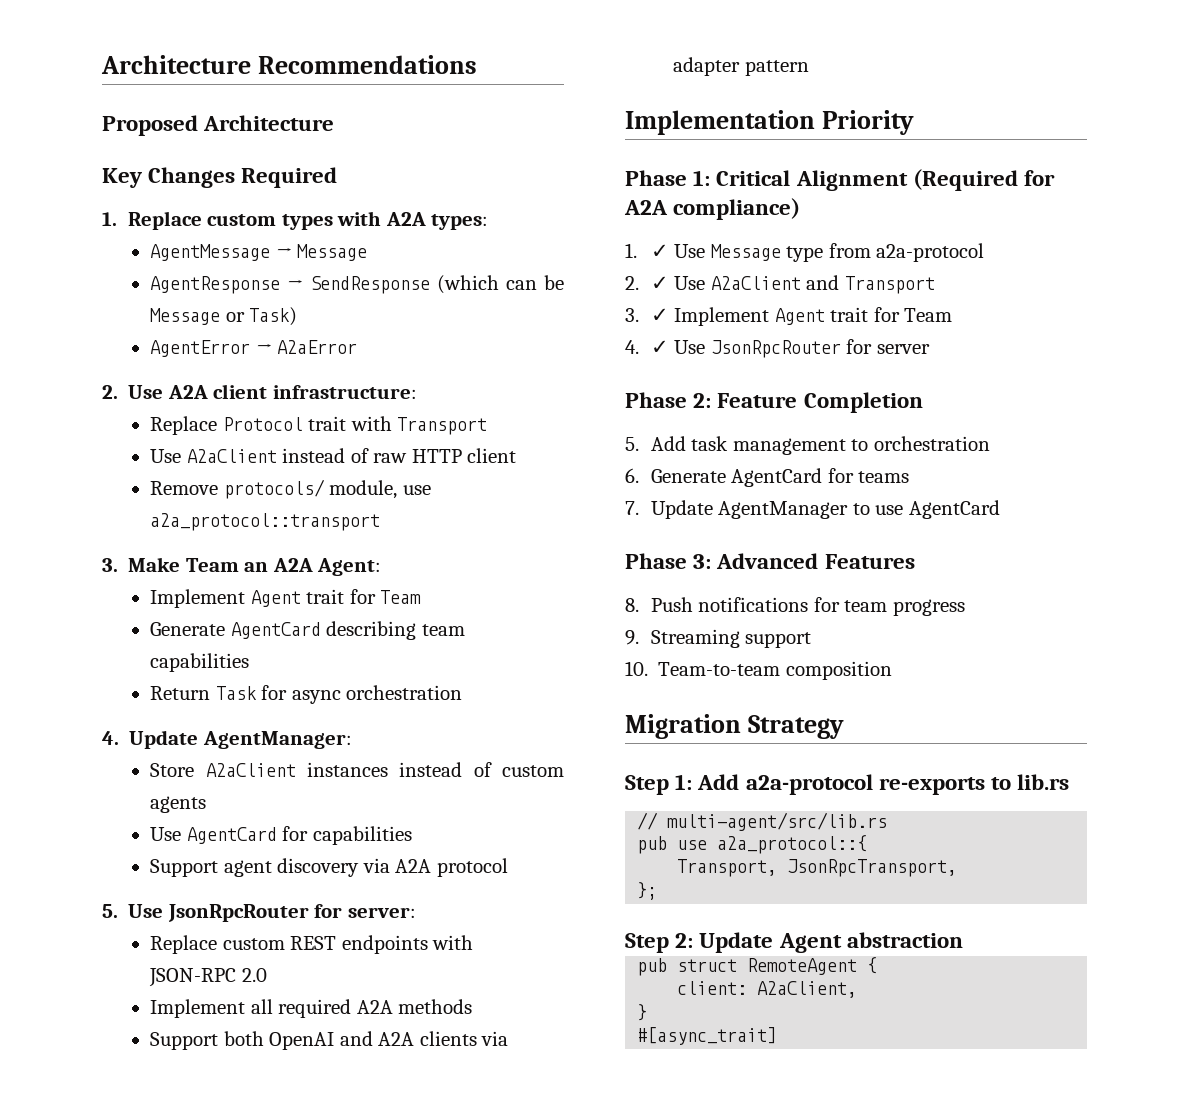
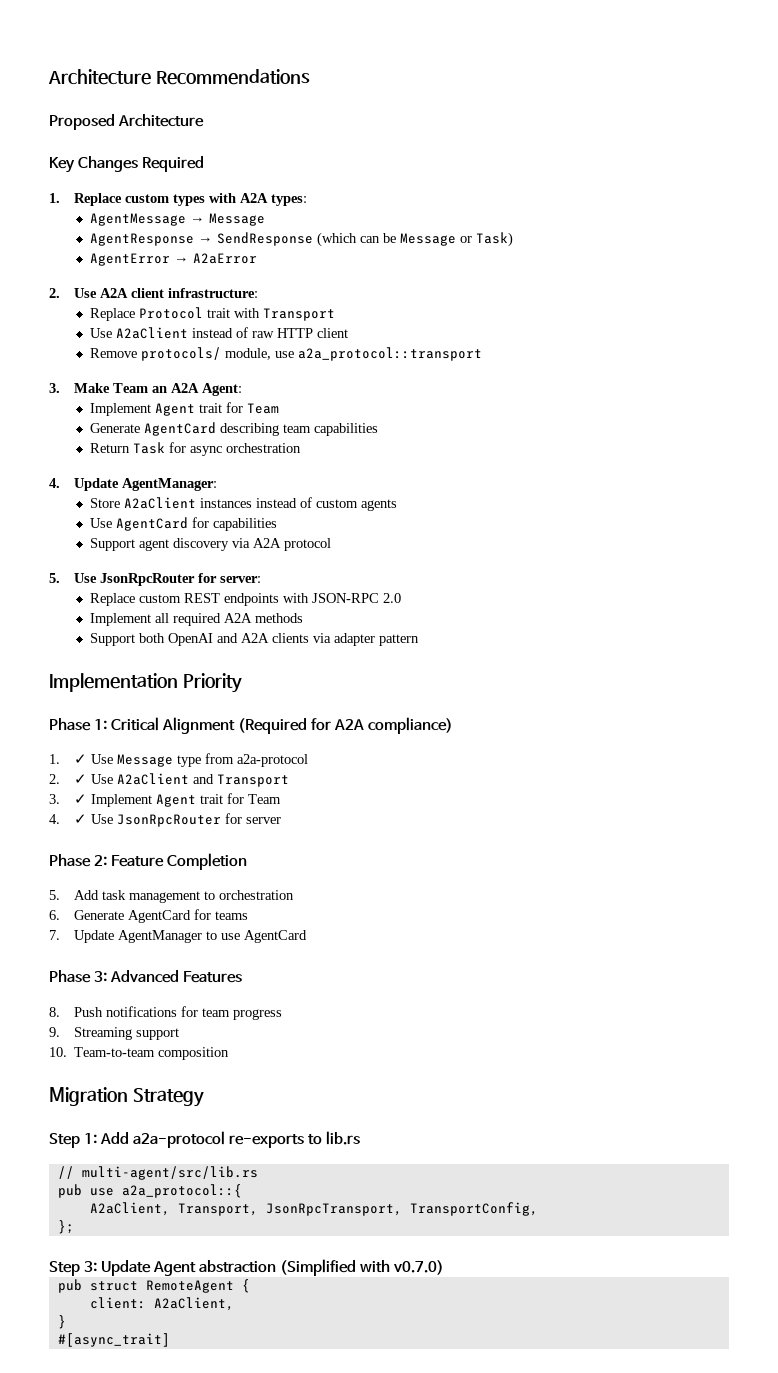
(868, 844) none -> [89,1202,170,1216] A2aClient,
(958, 868) none -> [409,1202,538,1216] TransportConfig,
[675,933,694,948] 2: -> [84,1261,98,1272] 3:
(963, 940) none -> [280,1259,445,1276] (Simplified with v0.7.0)

